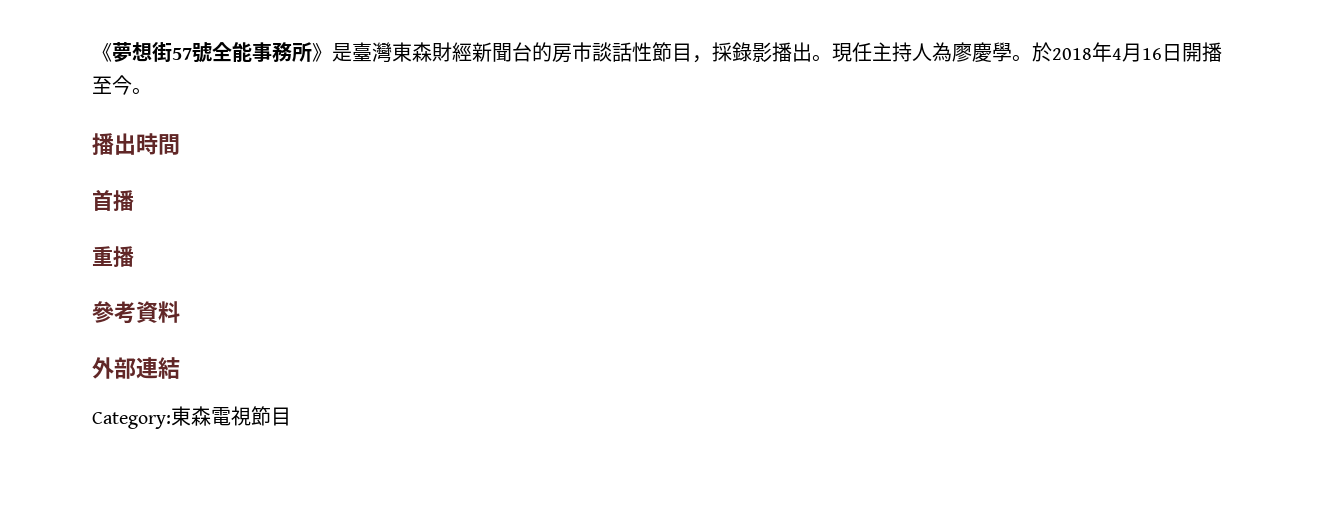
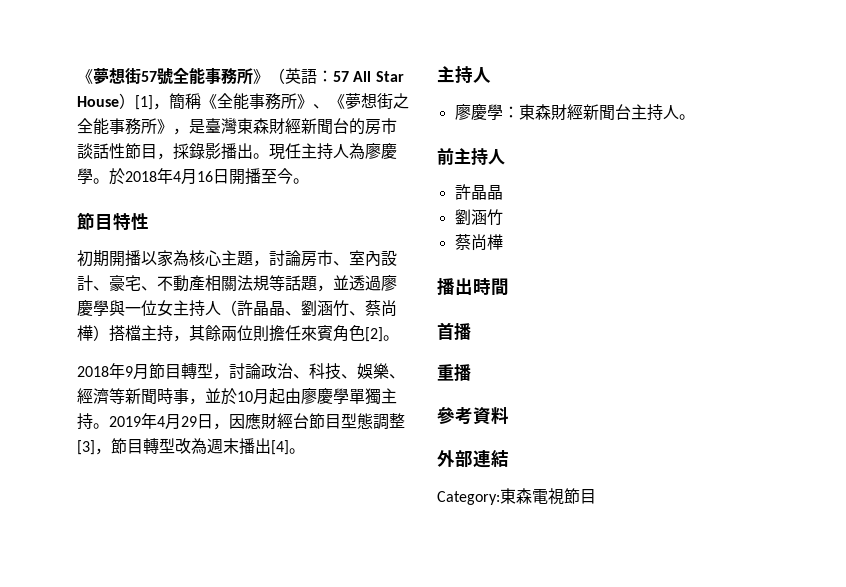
(332, 52) none -> [269,68,404,84] [77,93,409,110] [77,118,189,135] （英語：57 All Star House）[1]，簡稱《全能事務所》、《夢想街之全能事務所》，
(152, 91) none -> [77,212,149,231] [77,250,397,267] [77,275,397,292] [77,300,397,317] [77,325,399,342] [77,363,405,380] [77,388,397,405] [77,413,405,430] [77,438,305,455] [437,66,491,83] [454,104,695,121] [437,148,505,165] [454,184,503,200] [454,209,503,226] [454,234,503,251] // 節目特性 // 初期開播以家為核心主題，討論房市、室內設計、豪宅、不動產相關法規等話題，並透過廖慶學與一位女主持人（許晶晶、劉涵竹、蔡尚樺）搭檔主持，其餘兩位則擔任來賓角色[2]。 // 2018年9月節目轉型，討論政治、科技、娛樂、經濟等新聞時事，並於10月起由廖慶學單獨主持。2019年4月29日，因應財經台節目型態調整[3]，節目轉型改為週末播出[4]。 // 主持人 // 廖慶學：東森財經新聞台主持人。 // 前主持人 // 許晶晶 // 劉涵竹 // 蔡尚樺

